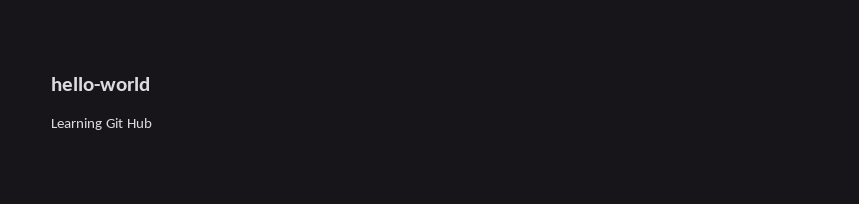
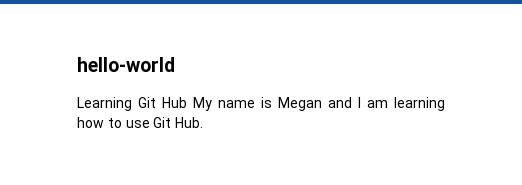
(152, 123) none -> [193,97,445,111] [77,117,204,128] My name is Megan and I am learning how to use Git Hub.

